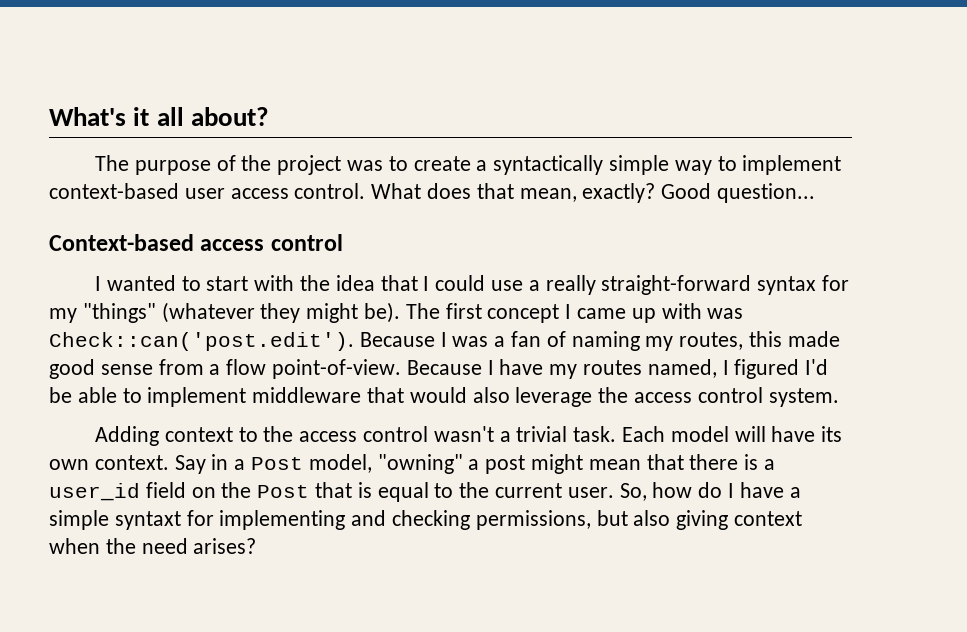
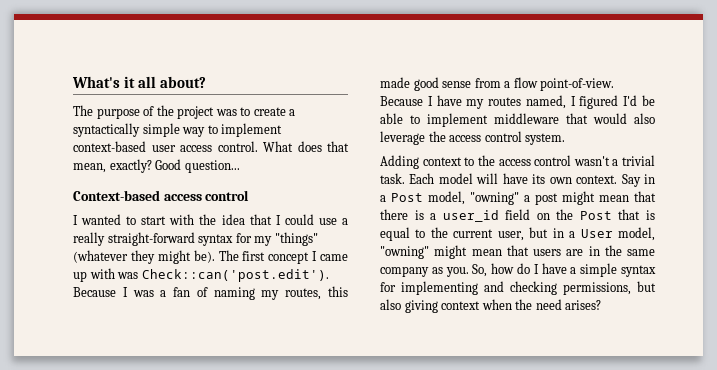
[567,487,614,498] user. -> [497,227,655,241] [380,245,655,259] [380,266,469,277] user, but in a User model, "owning" might mean that users are in the same company as you.
[114,511,181,530] syntaxt -> [621,265,656,277] syntax

